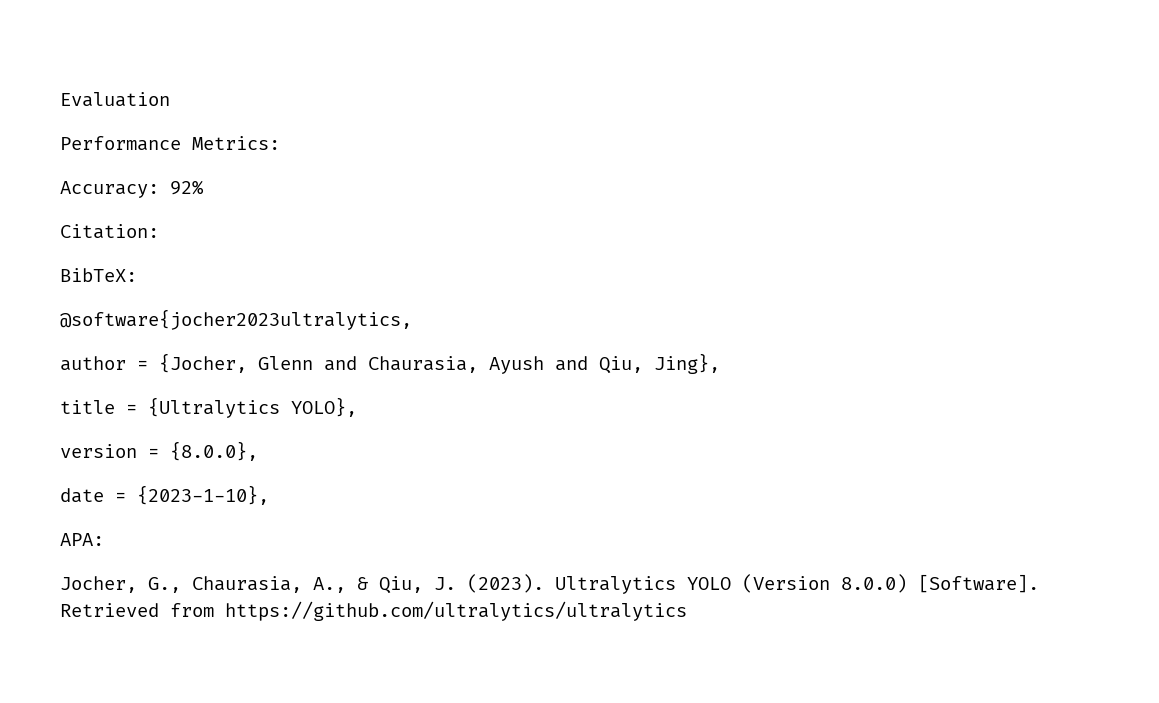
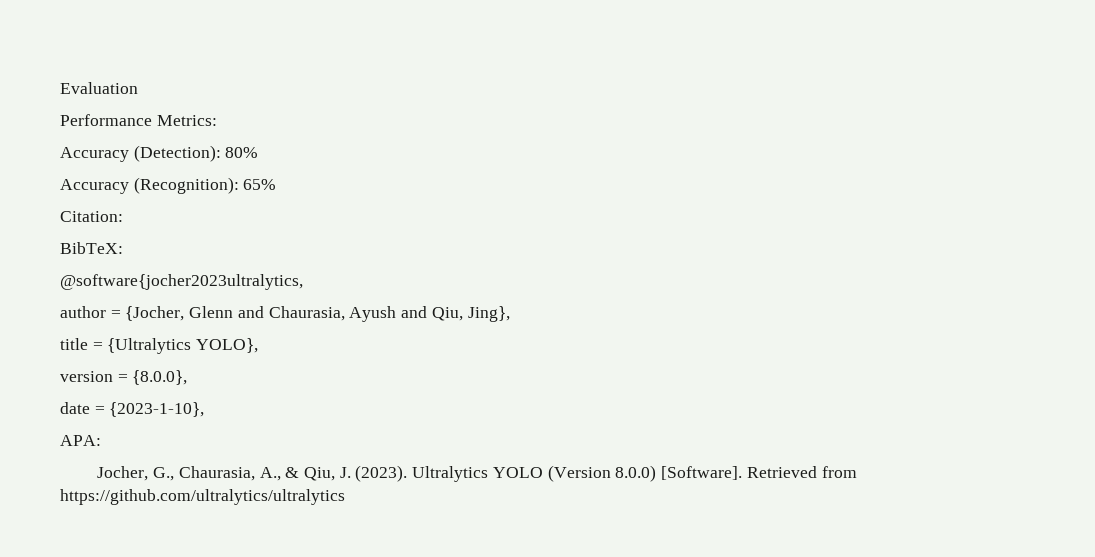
[60,180,204,198] Accuracy: 92% -> [60,145,259,162] [60,177,277,194] Accuracy (Detection): 80% // Accuracy (Recognition): 65%

